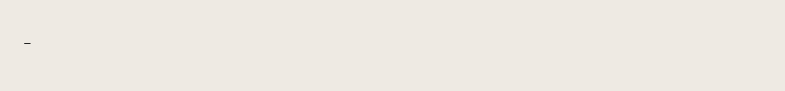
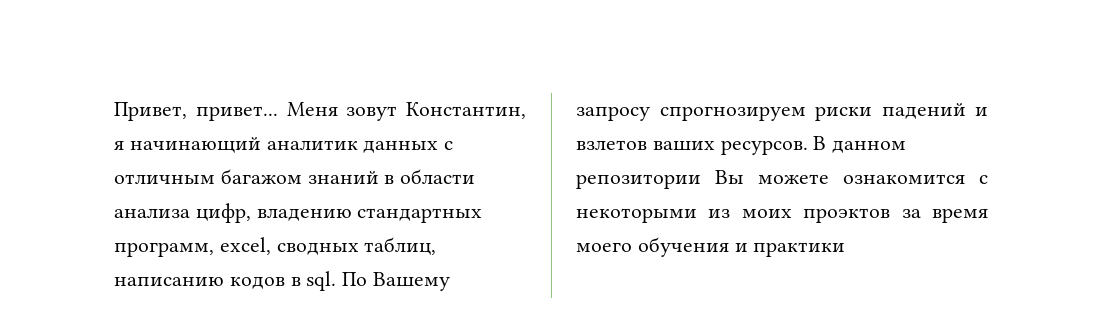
[23,43,32,49] - -> [114,102,526,121] [114,137,454,153] [114,169,476,184] [114,203,483,223] [114,237,437,257] [114,271,451,291] [576,103,988,121] [576,136,907,155] [576,170,988,189] [576,208,988,223] [576,237,846,257] Привет, привет... Меня зовут Константин, я начинающий аналитик данных с отличным багажом знаний в области анализа цифр, владению стандартных программ, excel, сводных таблиц, написанию кодов в sql. По Вашему запросу спрогнозируем риски падений и взлетов ваших ресурсов. В данном репозитории Вы можете ознакомится с некоторыми из моих проэктов за время моего обучения и практики

